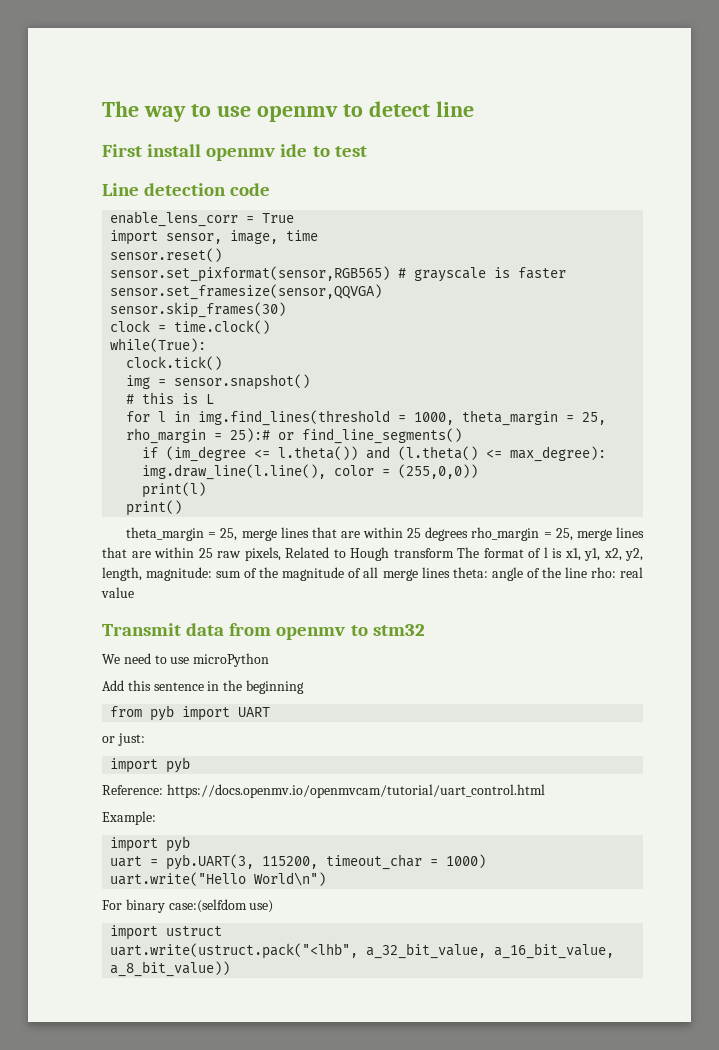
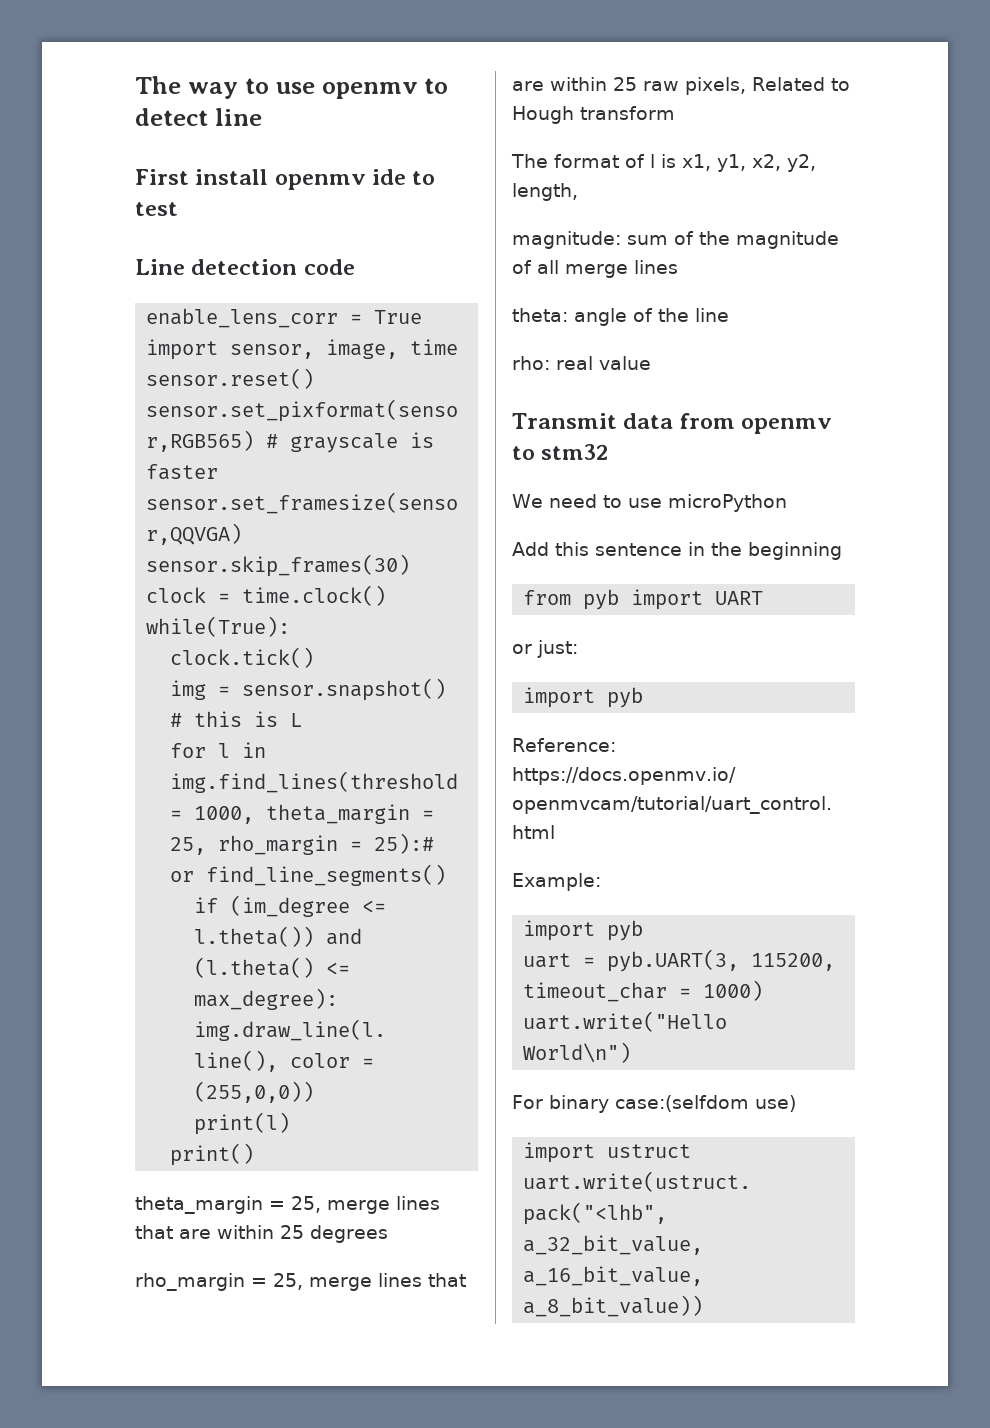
(469, 534) none -> (388, 1234) //
(454, 553) none -> (675, 113) //
(142, 574) none -> (578, 192) //
(450, 572) none -> (678, 267) //
(587, 572) none -> (729, 315) //

